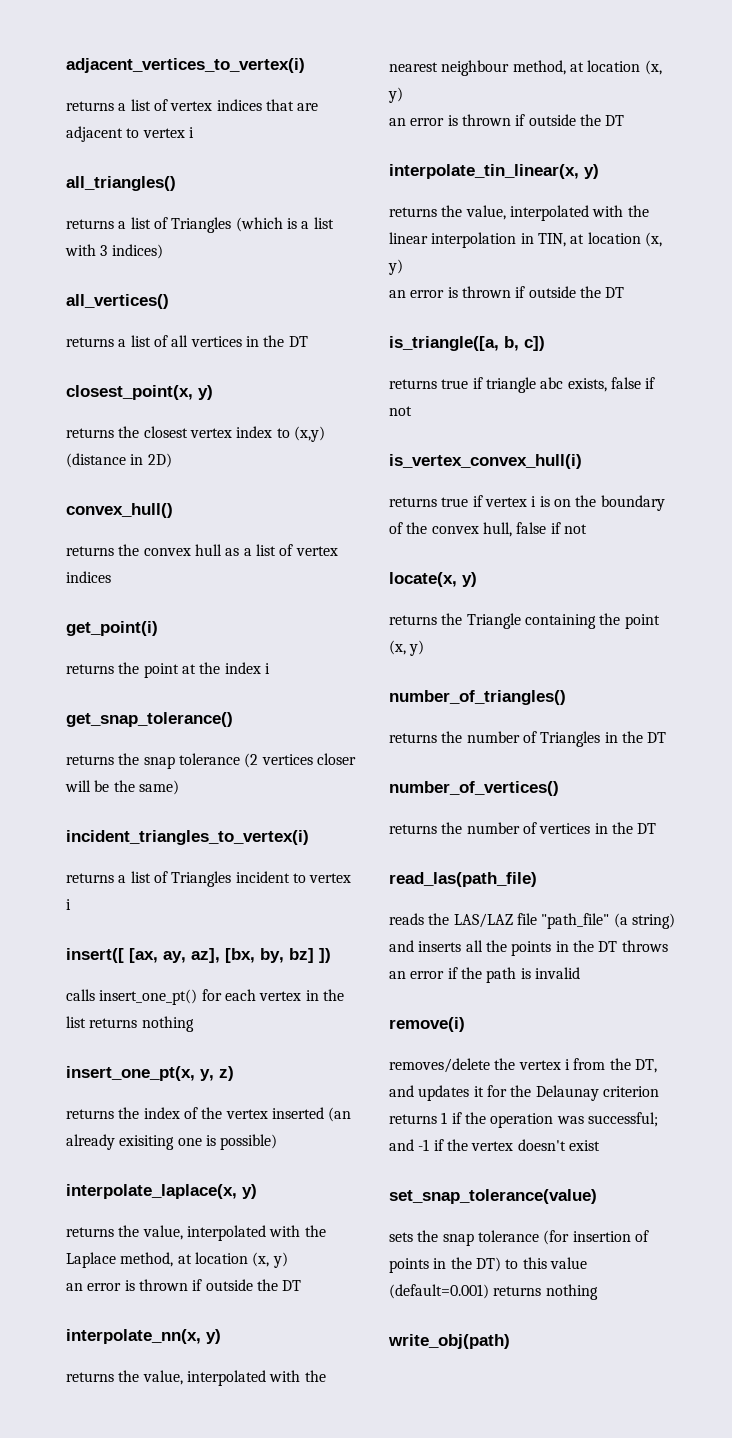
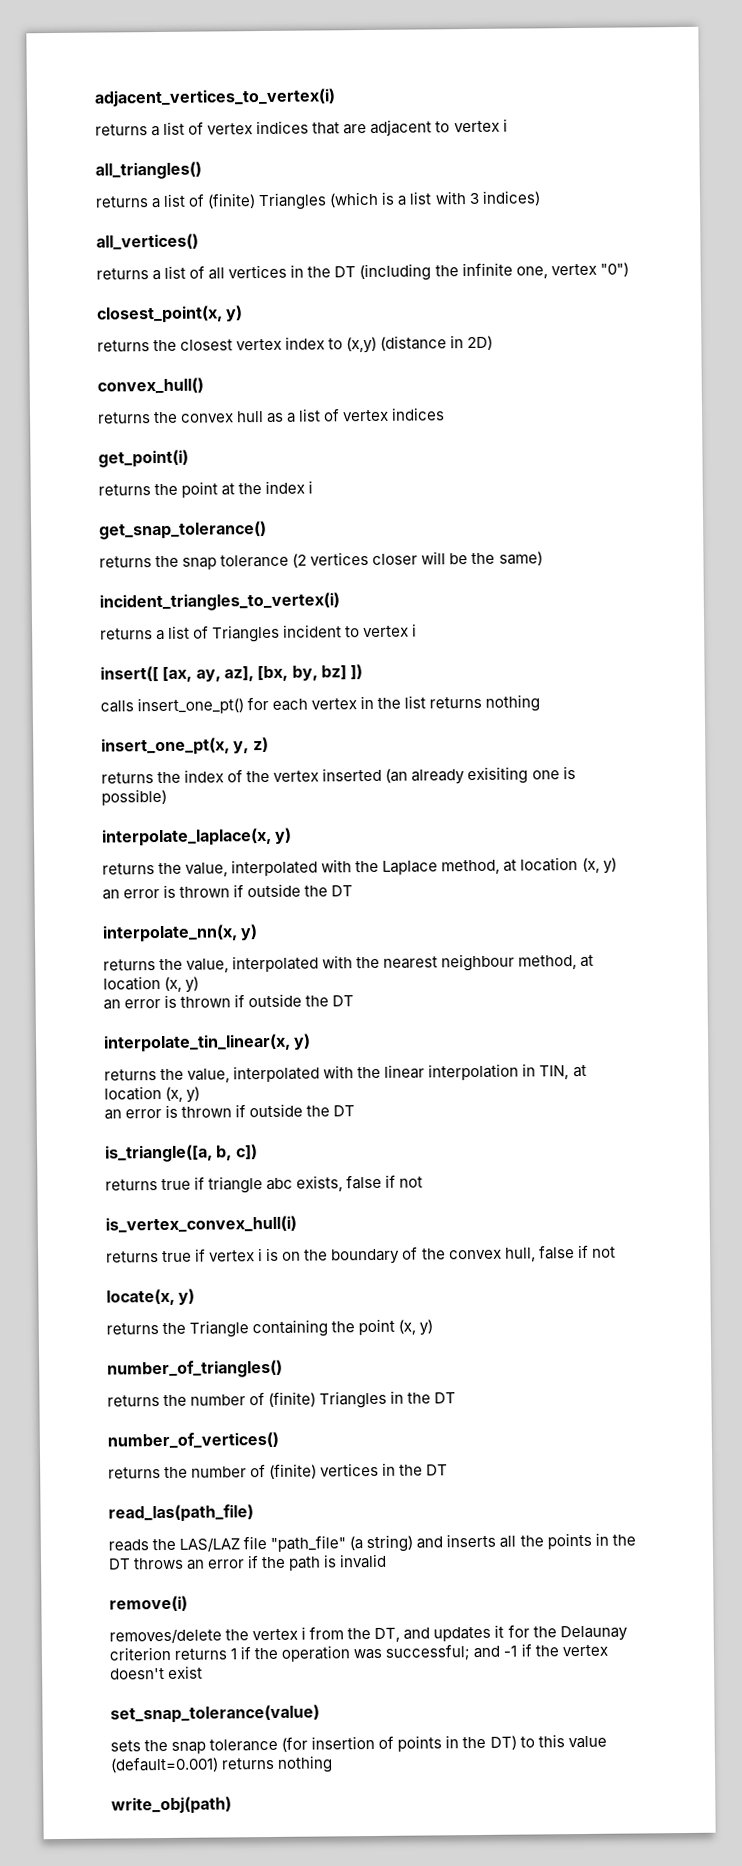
(168, 223) none -> [207,193,257,209] (finite)
(308, 341) none -> [359,262,629,282] (including the infinite one, vertex "0")
(537, 737) none -> [268,1391,317,1408] (finite)
(537, 828) none -> [269,1463,318,1480] (finite)

